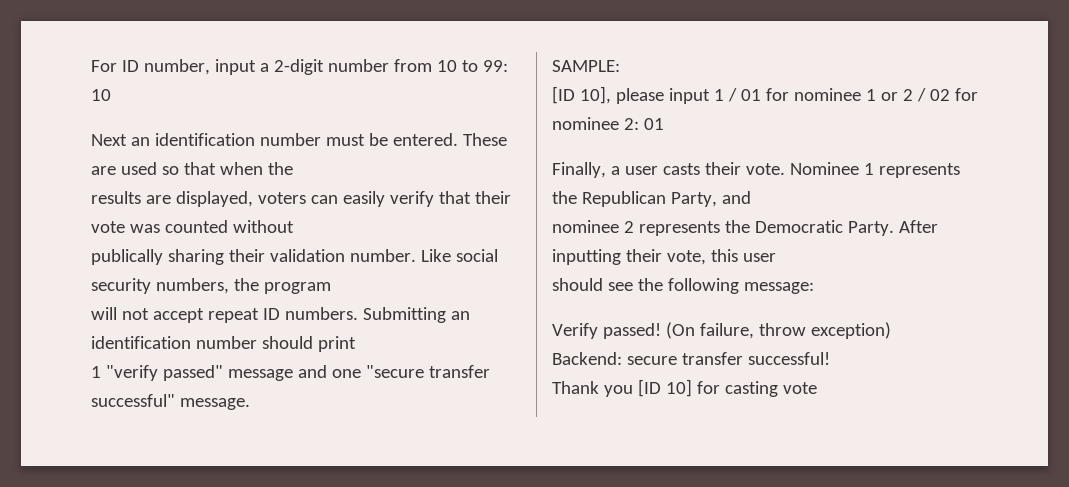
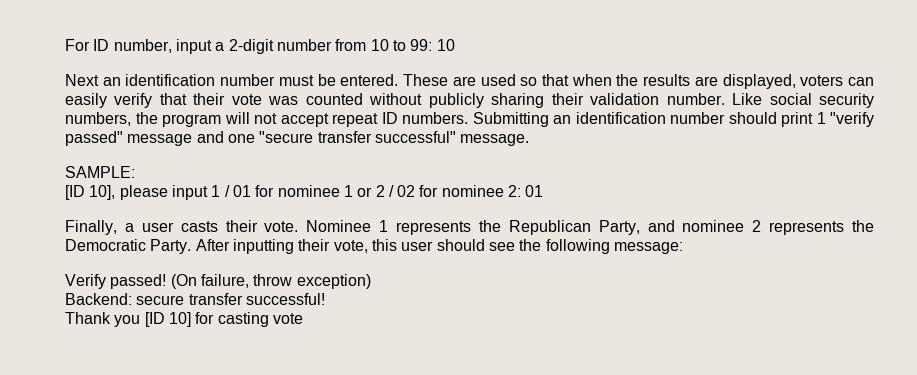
(293, 168) // -> (639, 80) none
[91,249,163,265] // publically -> [428,93,484,108] publicly
(331, 288) // -> (221, 120) none
(356, 344) // -> (813, 119) none
(751, 197) // -> (675, 226) none
(776, 257) // -> (434, 246) none

